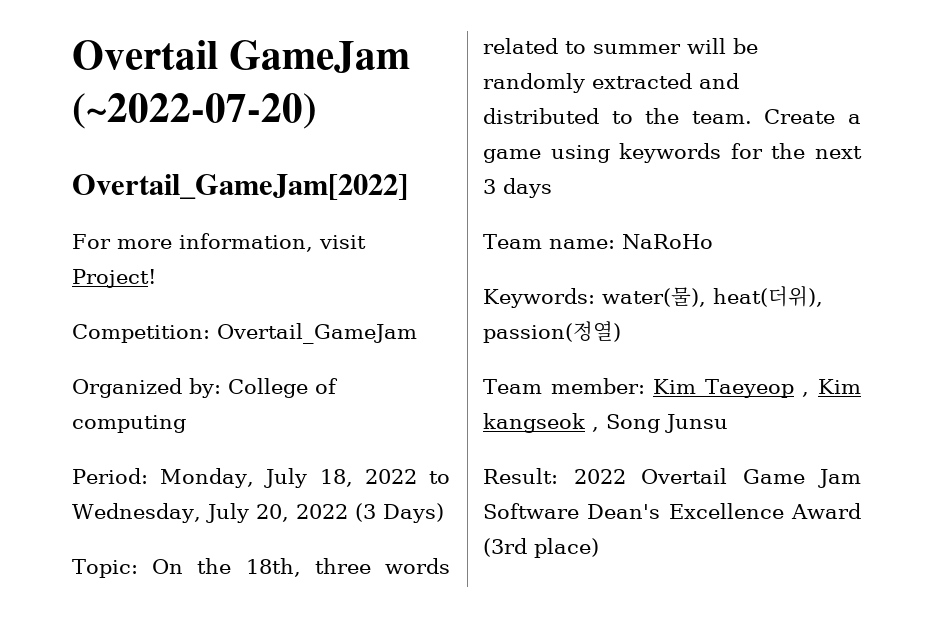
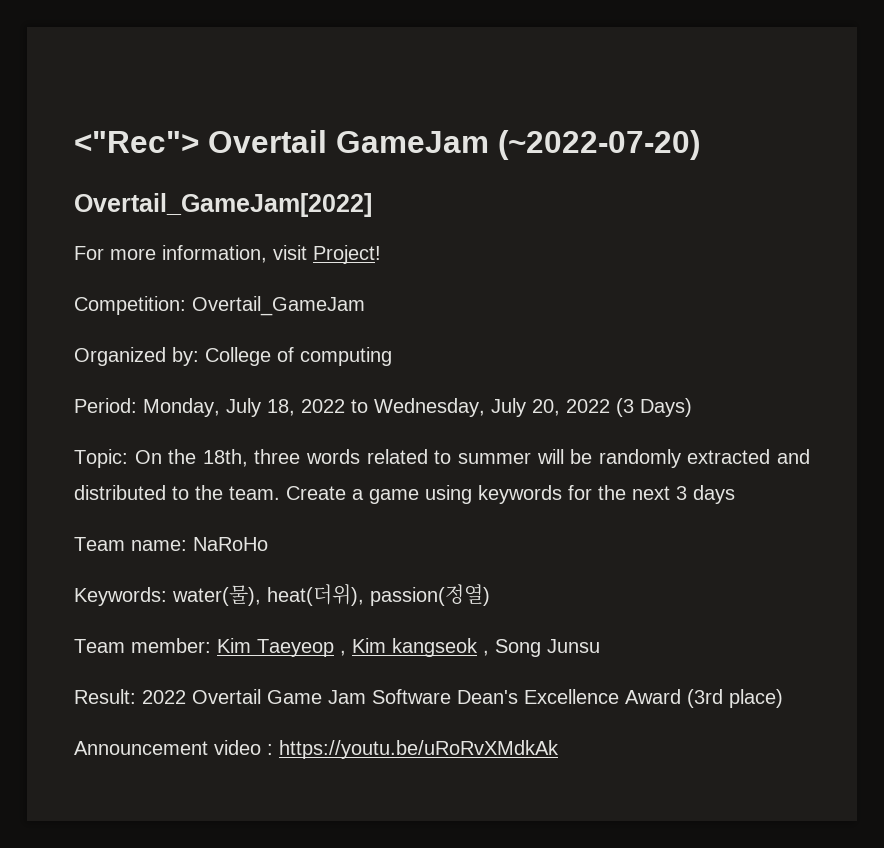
(72, 55) none -> [74,131,199,153] <"Rec">
(599, 548) none -> [74,740,559,759] // Announcement video : https://youtu.be/uRoRvXMdkAk

